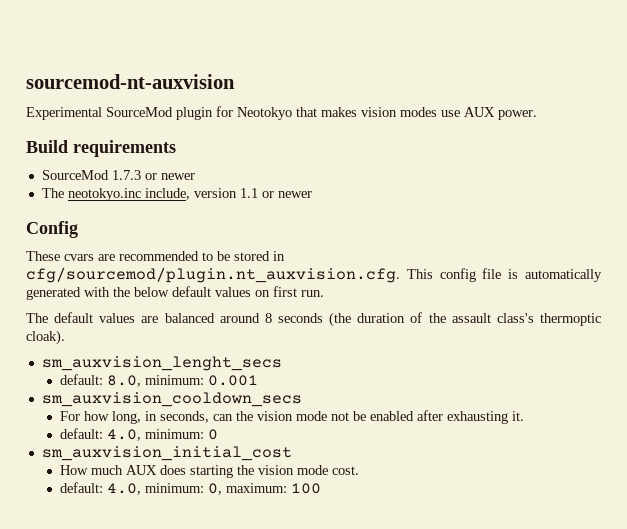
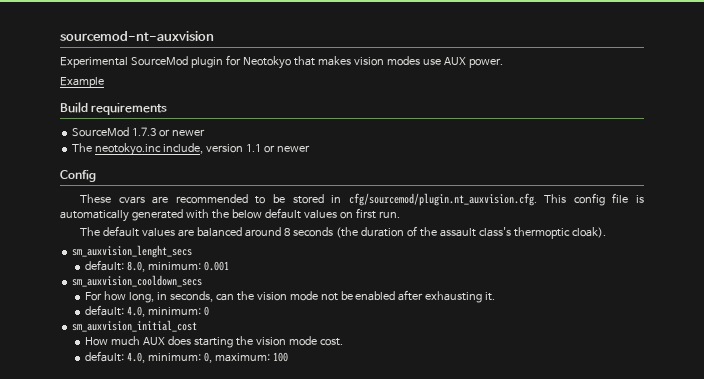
(537, 115) none -> [60,77,104,88] // Example

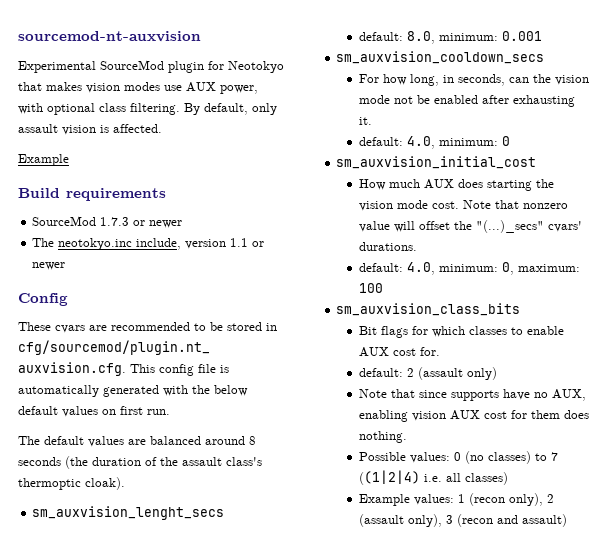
[468,58,503,68] power. -> [220,85,258,94] [18,103,277,115] [18,124,162,135] power, with optional class filtering. By default, only assault vision is affected.
(343, 342) none -> [463,200,569,209] [359,220,583,233] [359,242,418,251] Note that nonzero value will offset the "(...)_secs" cvars' durations.
(288, 357) none -> [336,303,521,316] [359,326,565,338] [359,347,441,357] [359,367,498,380] [359,389,587,401] [359,410,590,422] [359,431,408,443] [359,451,559,464] [359,470,509,485] [359,493,555,506] [359,514,568,527] // sm_auxvision_class_bits // Bit flags for which classes to enable AUX cost for. // default: 2 (assault only) // Note that since supports have no AUX, enabling vision AUX cost for them does nothing. // Possible values: 0 (no classes) to 7 ((1|2|4) i.e. all classes) // Example values: 1 (recon only), 2 (assault only), 3 (recon and assault)

